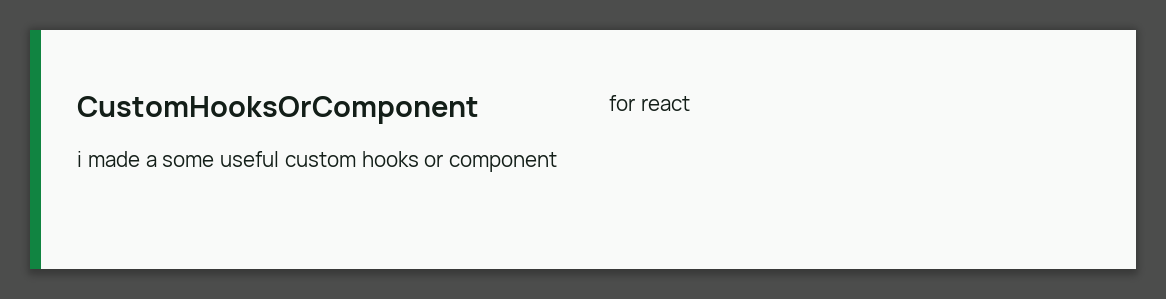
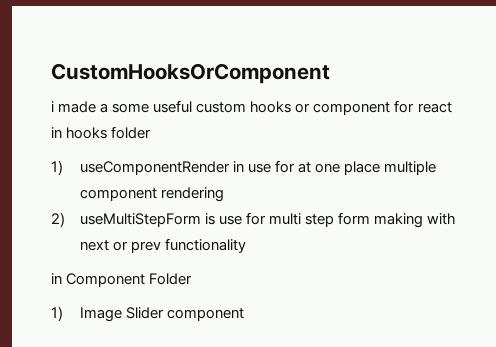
(690, 103) none -> [51,126,152,139] [51,160,436,175] [79,187,224,202] [51,212,455,228] [79,238,246,253] [51,273,193,287] [51,306,244,322] in hooks folder // 1) useComponentRender in use for at one place multiple component rendering // 2) useMultiStepForm is use for multi step form making with next or prev functionality // in Component Folder // 1) Image Slider component

